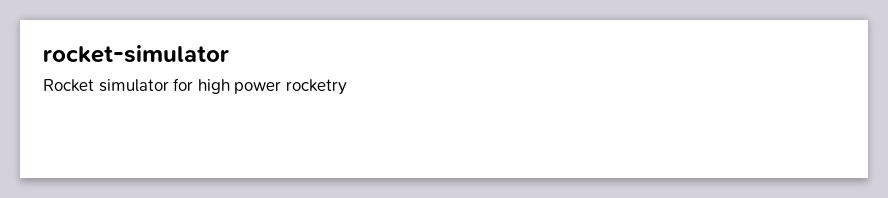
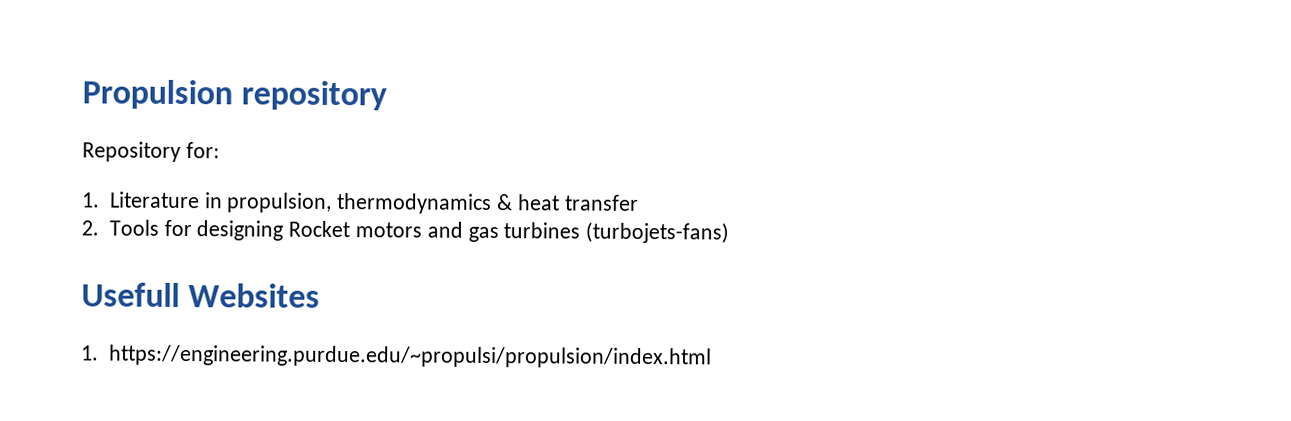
[43,45,229,63] [43,78,347,95] rocket-simulator // Rocket simulator for high power rocketry -> [82,79,388,111] [82,141,220,162] [82,191,639,215] [81,219,730,244] [81,282,321,308] [81,344,712,369] Propulsion repository // Repository for: // 1. Literature in propulsion, thermodynamics & heat transfer // 2. Tools for designing Rocket motors and gas turbines (turbojets-fans) // Usefull Websites // 1. https://engineering.purdue.edu/~propulsi/propulsion/index.html

